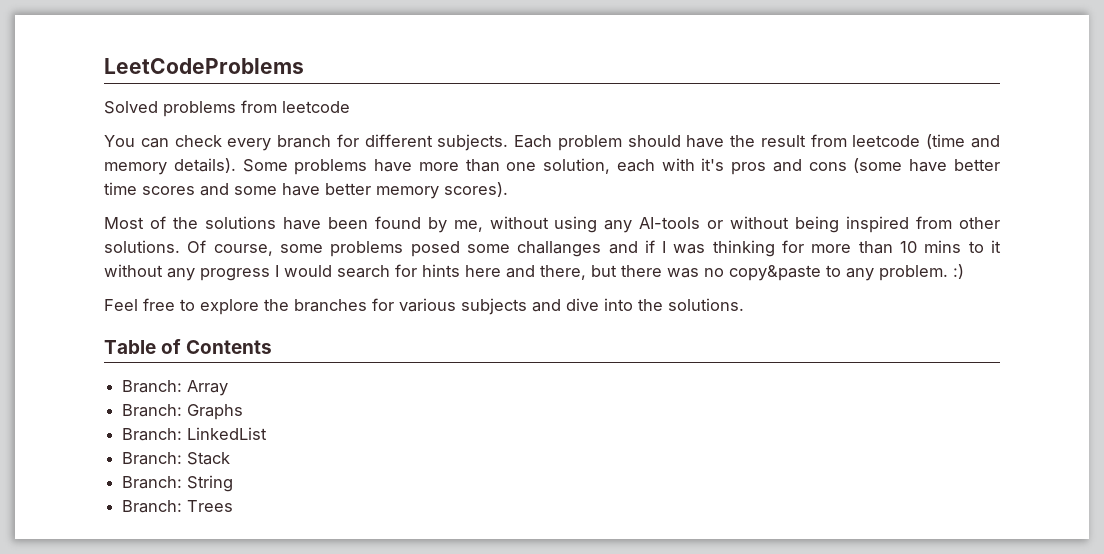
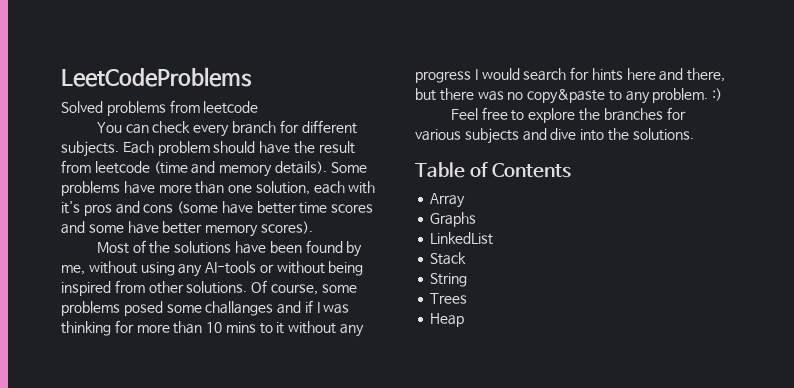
[122,380,183,393] Branch: -> (572, 170) none
[122,404,183,417] Branch: -> (466, 200) none
[122,428,183,441] Branch: -> (477, 219) none
[122,452,183,465] Branch: -> (494, 238) none
[122,476,183,489] Branch: -> (467, 258) none
[122,500,183,513] Branch: -> (468, 280) none
(234, 506) none -> [430,313,465,327] // Heap

